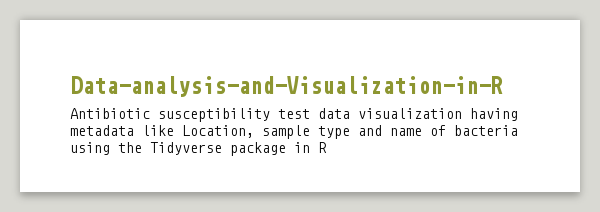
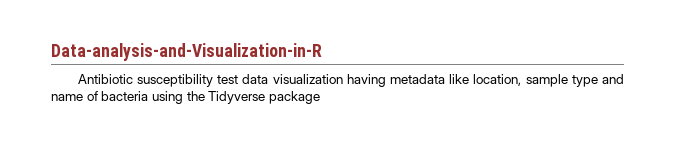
[182,125,254,138] Location, -> [473,74,522,86] location,
[294,142,327,153] in R -> (320, 97) none

